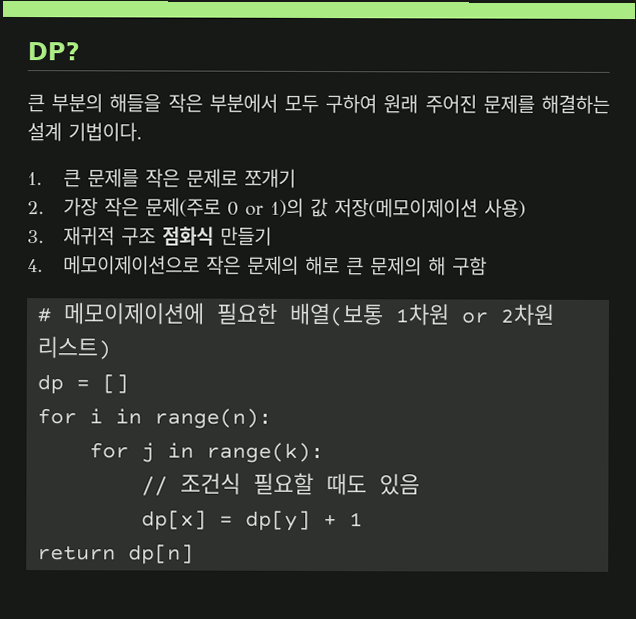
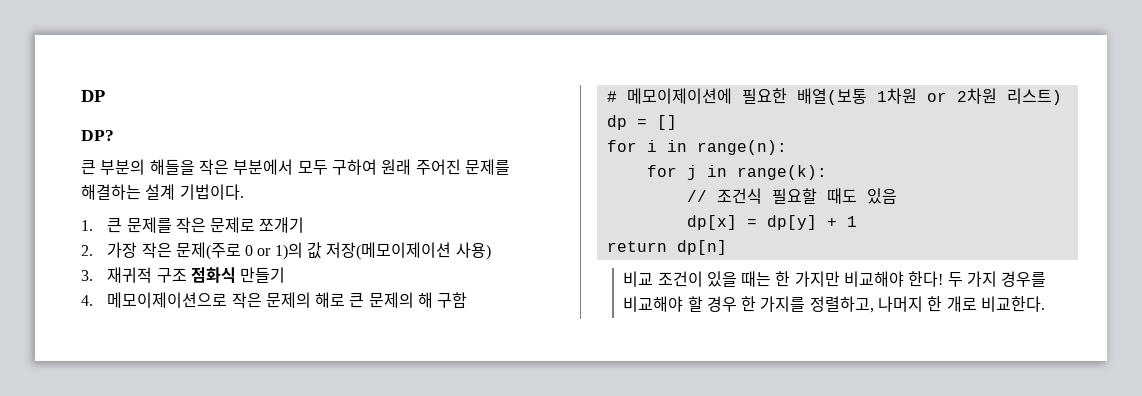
(27, 51) none -> [81,90,105,102] DP //
(195, 554) none -> [623,271,1047,287] [623,296,1046,313] // 비교 조건이 있을 때는 한 가지만 비교해야 한다! 두 가지 경우를 비교해야 할 경우 한 가지를 정렬하고, 나머지 한 개로 비교한다.

